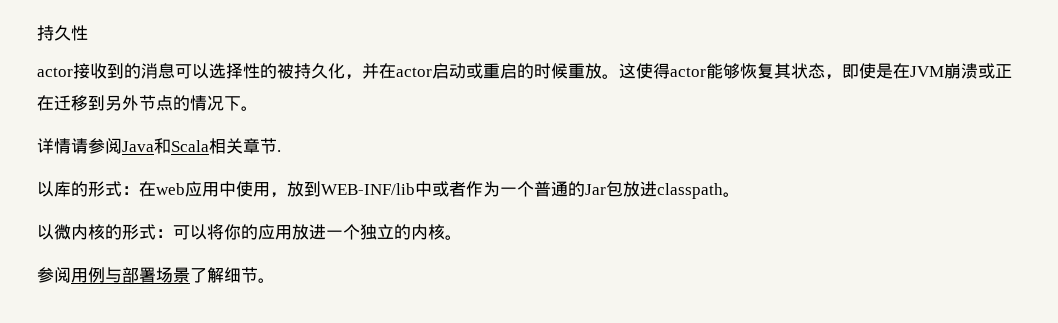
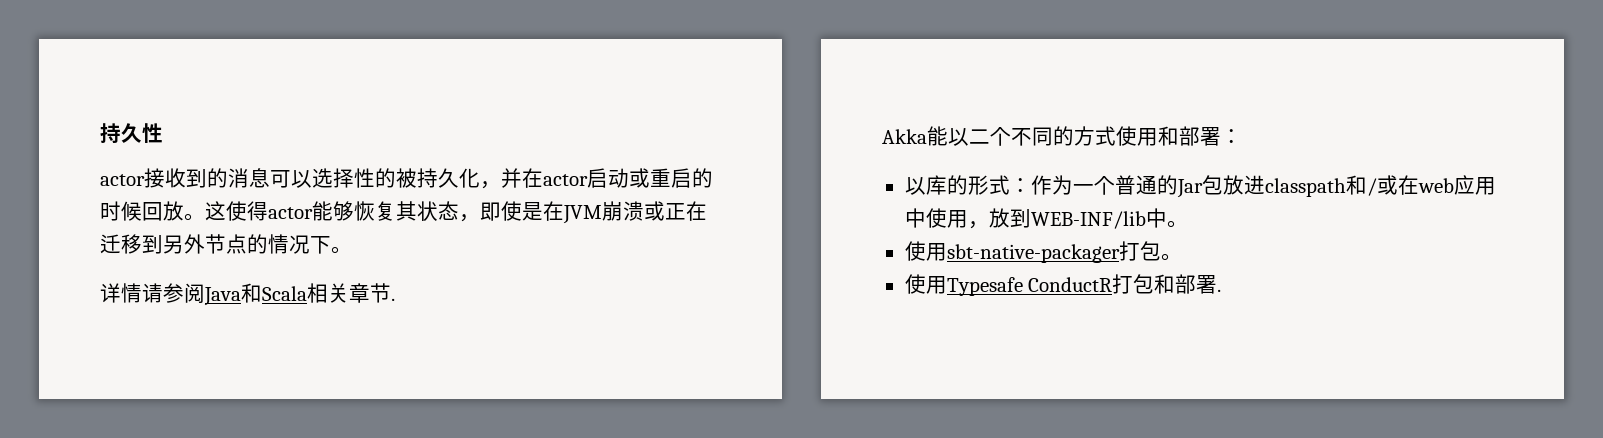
[568,63,585,79] 重 -> [142,202,163,221] 回
[37,181,139,197] 以库的形式： -> [882,126,1242,146] [904,175,1398,198] Akka能以二个不同的方式使用和部署： // 以库的形式：作为一个普通的Jar包放进classpath和/或
[432,181,740,199] [37,224,462,240] [37,267,275,283] 或者作为一个普通的Jar包放进classpath。 // 以微内核的形式：可以将你的应用放进一个独立的内核。 // 参阅用例与部署场景了解细节。 -> [1166,220,1188,228] [904,241,1182,263] [904,274,1222,296] 。 // 使用sbt-native-packager打包。 // 使用Typesafe ConductR打包和部署.

